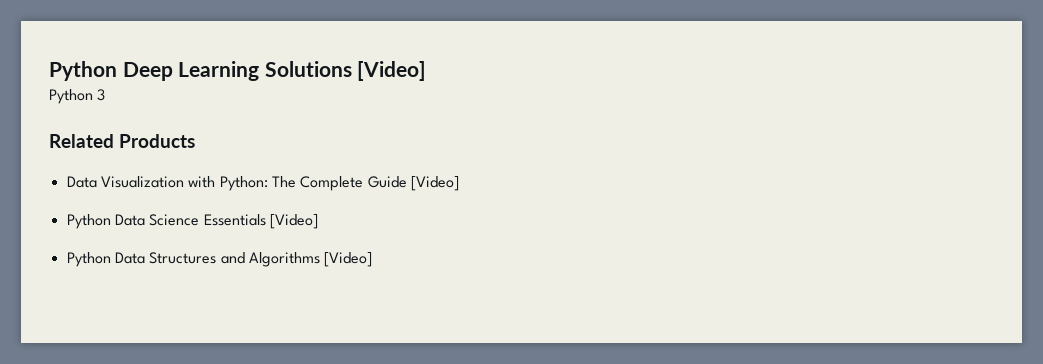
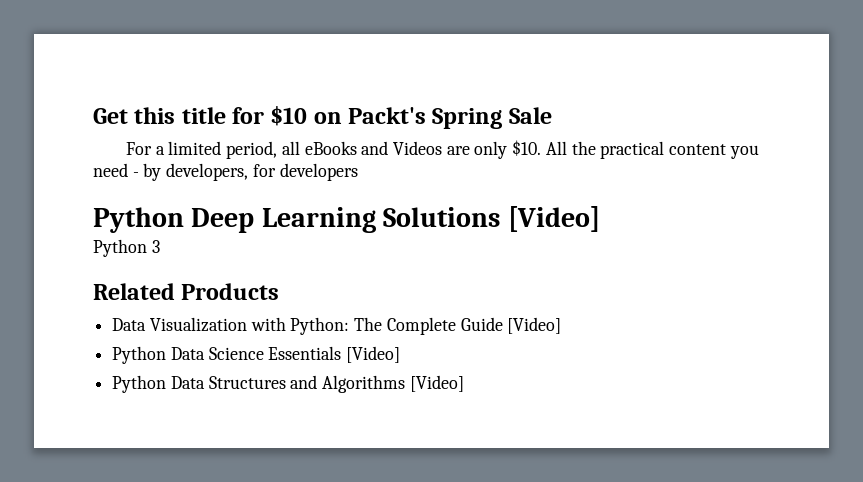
(49, 71) none -> [93,105,552,129] [125,140,759,159] [93,163,358,181] Get this title for $10 on Packt's Spring Sale // For a limited period, all eBooks and Videos are only $10. All the practical content you need - by developers, for developers //

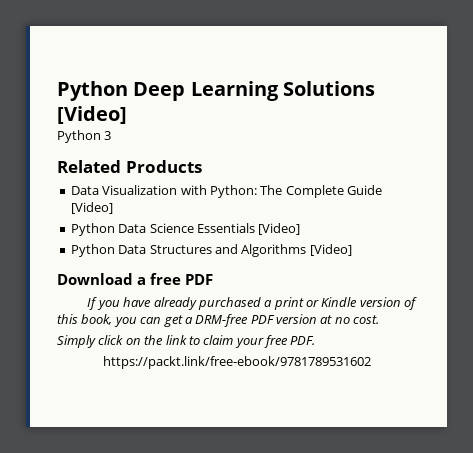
[93,105,552,129] [125,140,759,159] [93,163,358,181] Get this title for $10 on Packt's Spring Sale // For a limited period, all eBooks and Videos are only $10. All the practical content you need - by developers, for developers // -> (57, 91) none
(464, 383) none -> [57,273,213,285] [87,297,418,310] [57,314,380,327] [57,335,316,348] [102,356,371,369] // Download a free PDF // If you have already purchased a print or Kindle version of this book, you can get a DRM-free PDF version at no cost. // Simply click on the link to claim your free PDF. // https://packt.link/free-ebook/9781789531602

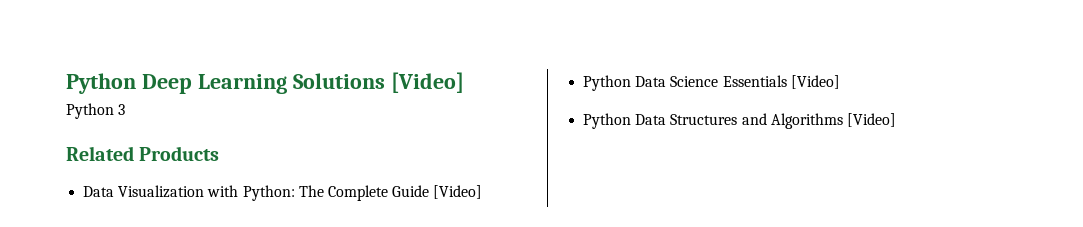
[57,273,213,285] [87,297,418,310] [57,314,380,327] [57,335,316,348] [102,356,371,369] // Download a free PDF // If you have already purchased a print or Kindle version of this book, you can get a DRM-free PDF version at no cost. // Simply click on the link to claim your free PDF. // https://packt.link/free-ebook/9781789531602 -> (896, 120) none

